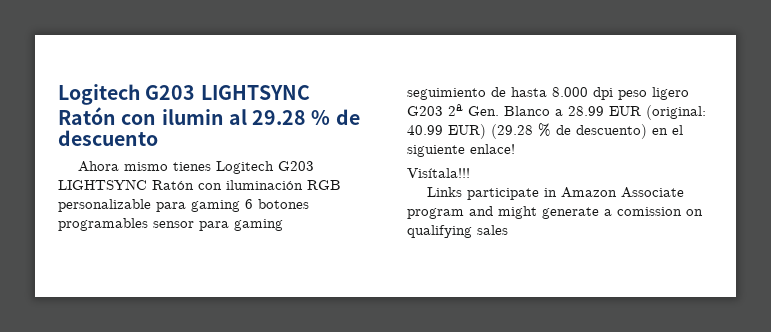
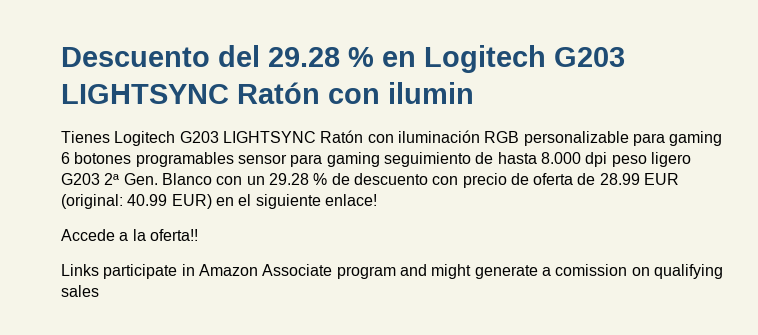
(58, 94) none -> [61,45,416,67] Descuento del 29.28 % en
[228,109,360,125] [58,130,158,146] [78,161,212,172] al 29.28 % de descuento // Ahora mismo tienes -> [61,131,110,143] // Tienes
[555,109,563,116] a -> [216,173,596,188] con un 29.28 % de descuento con precio de oferta de
[491,123,647,139] (29.28 % de descuento) -> (212, 201) none
[407,168,470,178] Visítala!!! -> [61,229,198,241] Accede a la oferta!!

